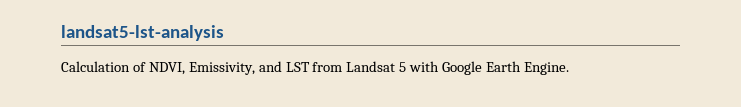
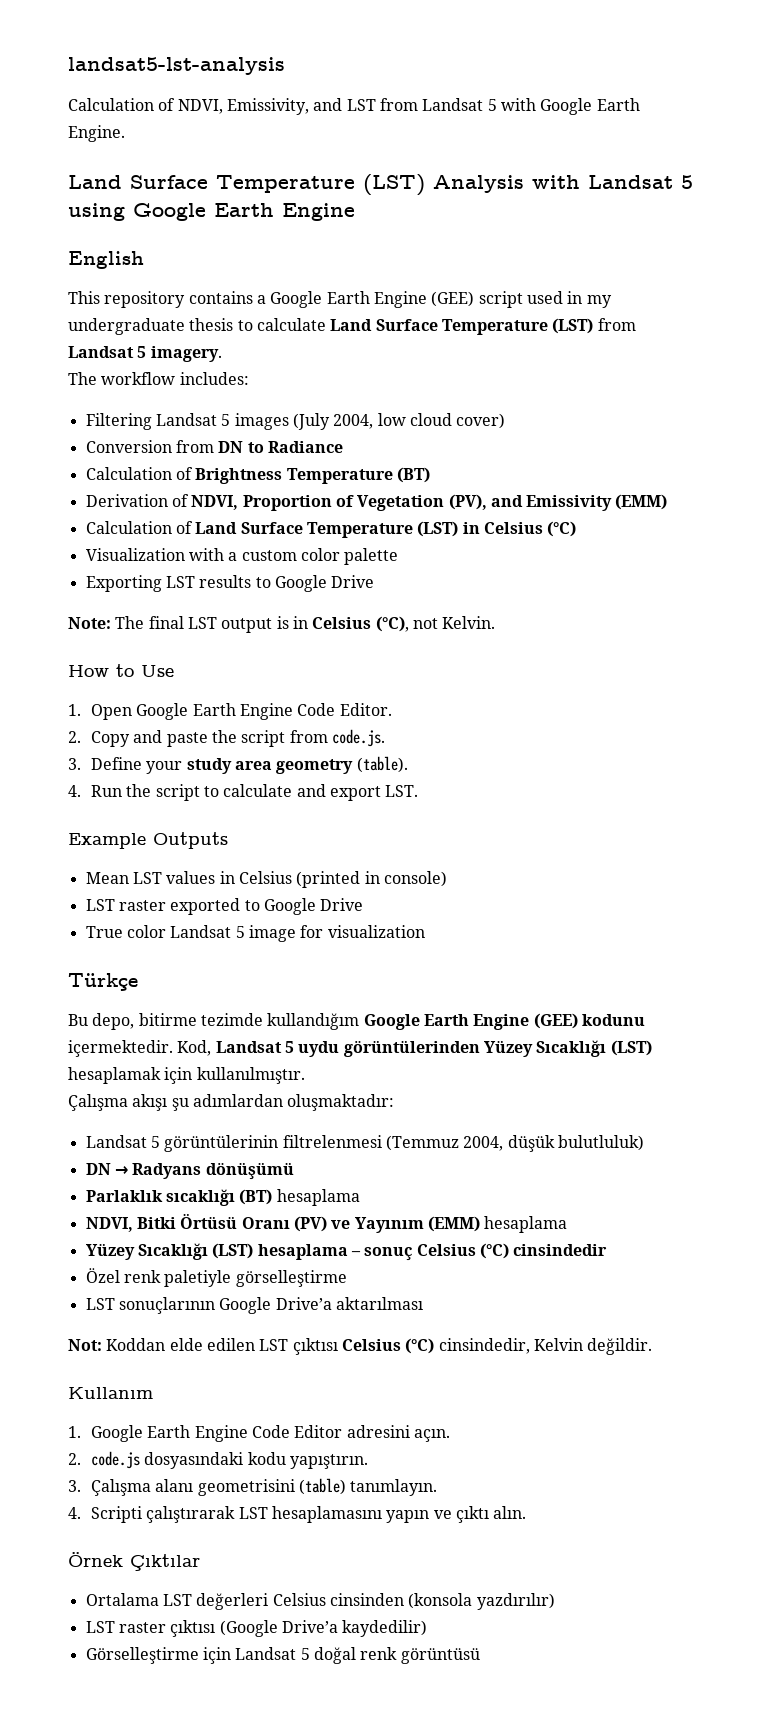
(569, 68) none -> [68,174,693,196] [68,203,355,221] [68,251,144,269] [68,291,612,308] [68,318,636,335] [68,346,222,362] [68,372,249,385] [85,413,506,430] [85,440,343,453] [85,467,430,484] [85,494,668,511] [85,521,577,538] [85,548,399,565] [85,575,375,592] [68,616,496,633] [68,664,174,677] [68,703,392,720] [68,729,385,747] [68,756,408,774] [68,784,419,801] [68,832,228,849] [85,871,447,888] [85,898,364,915] [85,925,425,942] [68,973,138,991] [68,1013,645,1030] [68,1040,652,1057] [68,1067,305,1084] [68,1094,395,1111] [85,1135,644,1152] [85,1162,294,1180] [85,1189,360,1206] [85,1213,568,1233] [85,1243,608,1261] [85,1268,347,1287] [85,1297,423,1314] [68,1338,653,1355] [68,1387,153,1399] [68,1425,450,1442] [68,1451,368,1469] [68,1478,438,1496] [68,1506,527,1523] [68,1552,200,1571] [85,1593,555,1610] [85,1620,428,1637] [85,1647,480,1664] // Land Surface Temperature (LST) Analysis with Landsat 5 using Google Earth Engine // English // This repository contains a Google Earth Engine (GEE) script used in my undergraduate thesis to calculate Land Surface Temperature (LST) from Landsat 5 imagery. // The workflow includes: // Filtering Landsat 5 images (July 2004, low cloud cover) // Conversion from DN to Radiance // Calculation of Brightness Temperature (BT) // Derivation of NDVI, Proportion of Vegetation (PV), and Emissivity (EMM) // Calculation of Land Surface Temperature (LST) in Celsius (°C) // Visualization with a custom color palette // Exporting LST results to Google Drive // Note: The final LST output is in Celsius (°C), not Kelvin. // How to Use // 1. Open Google Earth Engine Code Editor. // 2. Copy and paste the script from code.js. // 3. Define your study area geometry (table). // 4. Run the script to calculate and export LST. // Example Outputs // Mean LST values in Celsius (printed in console) // LST raster exported to Google Drive // True color Landsat 5 image for visualization // Türkçe // Bu depo, bitirme tezimde kullandığım Google Earth Engine (GEE) kodunu içermektedir. Kod, Landsat 5 uydu görüntülerinden Yüzey Sıcaklığı (LST) hesaplamak için kullanılmıştır. // Çalışma akışı şu adımlardan oluşmaktadır: // Landsat 5 görüntülerinin filtrelenmesi (Temmuz 2004, düşük bulutluluk) // DN → Radyans dönüşümü // Parlaklık sıcaklığı (BT) hesaplama // NDVI, Bitki Örtüsü Oranı (PV) ve Yayınım (EMM) hesaplama // Yüzey Sıcaklığı (LST) hesaplama – sonuç Celsius (°C) cinsindedir // Özel renk paletiyle görselleştirme // LST sonuçlarının Google Drive’a aktarılması // Not: Koddan elde edilen LST çıktısı Celsius (°C) cinsindedir, Kelvin değildir. // Kullanım // 1. Google Earth Engine Code Editor adresini açın. // 2. code.js dosyasındaki kodu yapıştırın. // 3. Çalışma alanı geometrisini (table) tanımlayın. // 4. Scripti çalıştırarak LST hesaplamasını yapın ve çıktı alın. // Örnek Çıktılar // Ortalama LST değerleri Celsius cinsinden (konsola yazdırılır) // LST raster çıktısı (Google Drive’a kaydedilir) // Görselleştirme için Landsat 5 doğal renk görüntüsü

